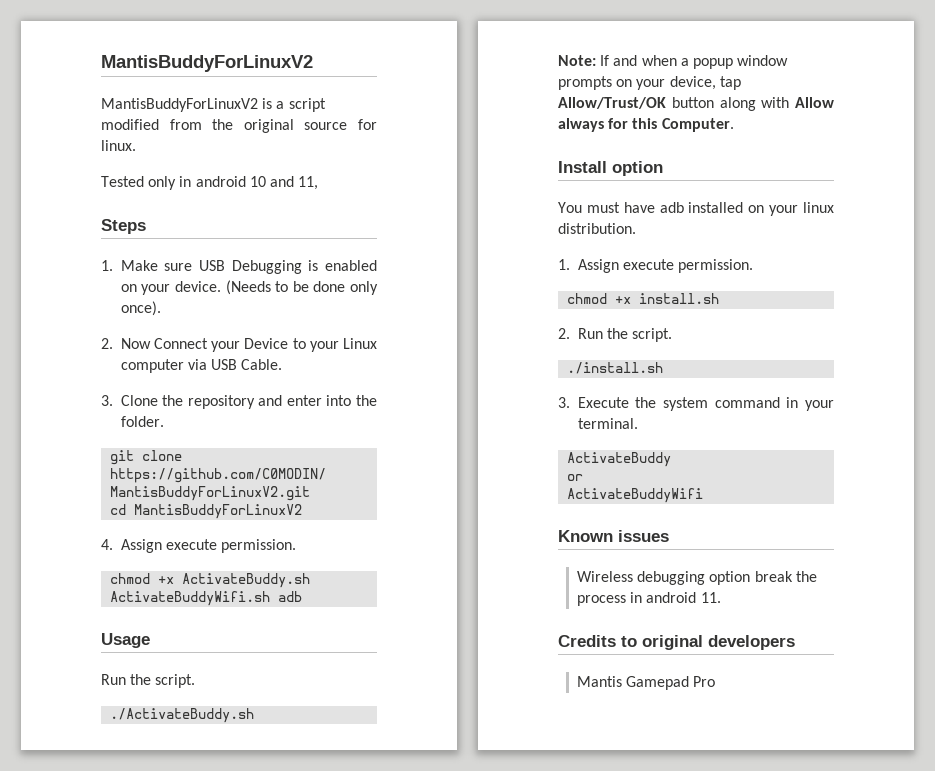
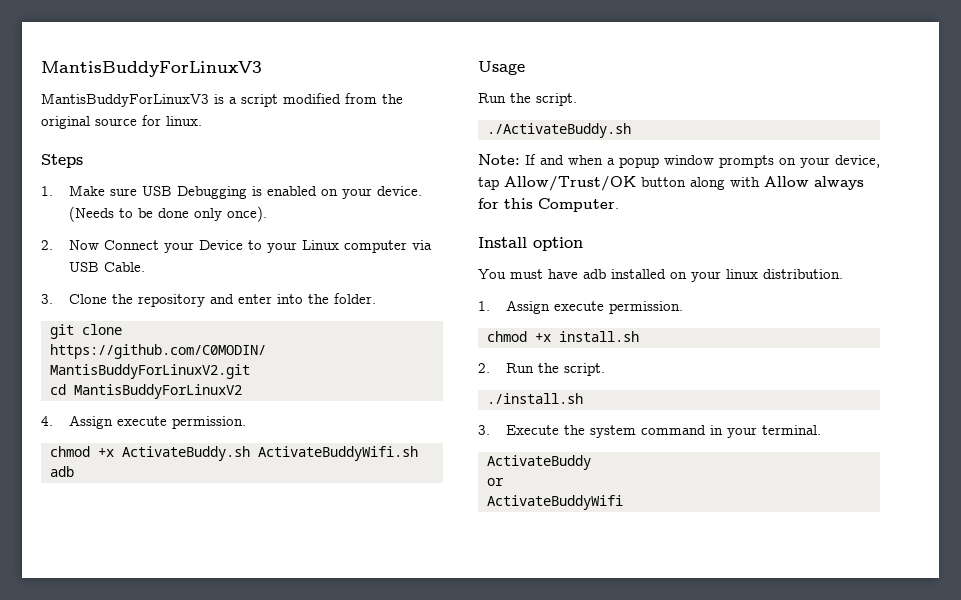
[101,55,313,72] [101,98,258,112] MantisBuddyForLinuxV2 // MantisBuddyForLinuxV2 -> [41,61,262,77] [41,93,209,107] MantisBuddyForLinuxV3 // MantisBuddyForLinuxV3
[101,176,319,190] // Tested only in android 10 and 11, -> (202, 121) none
[558,530,669,542] [577,571,817,585] [577,592,721,606] [558,635,795,650] [577,676,716,690] // Known issues // Wireless debugging option break the process in android 11. // Credits to original developers // Mantis Gamepad Pro -> (623, 502) none

